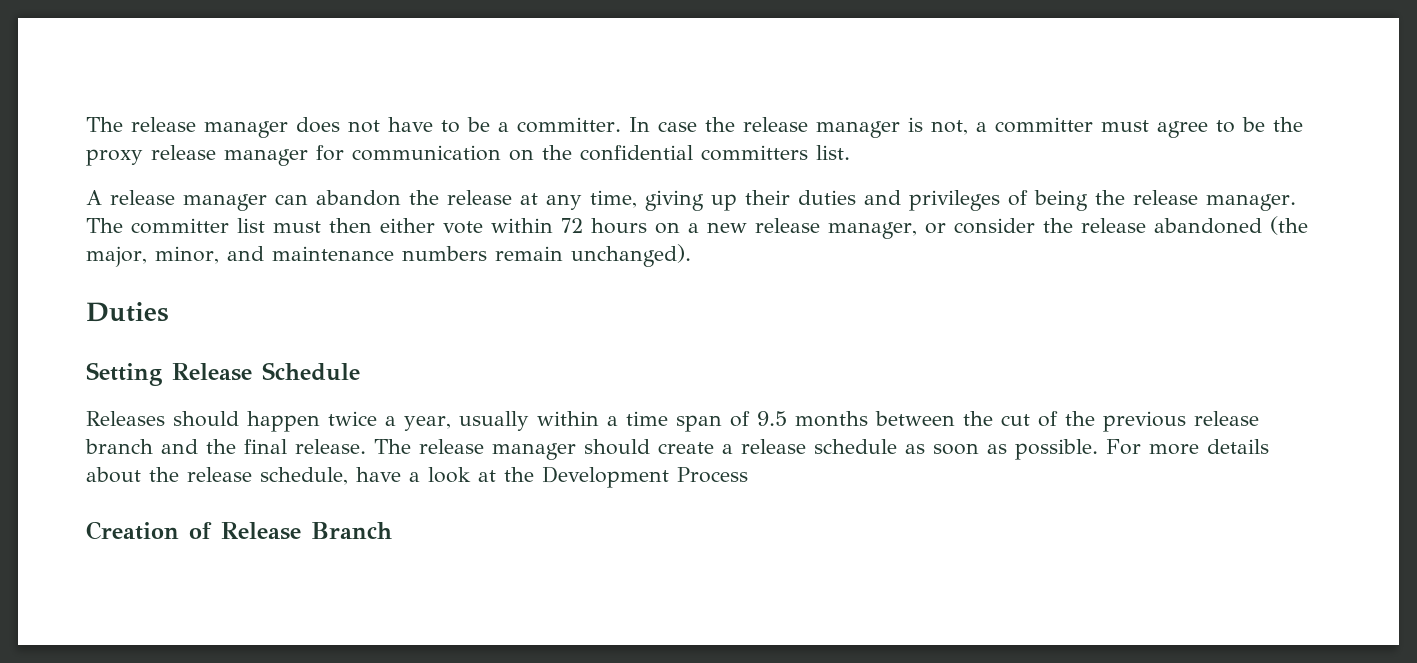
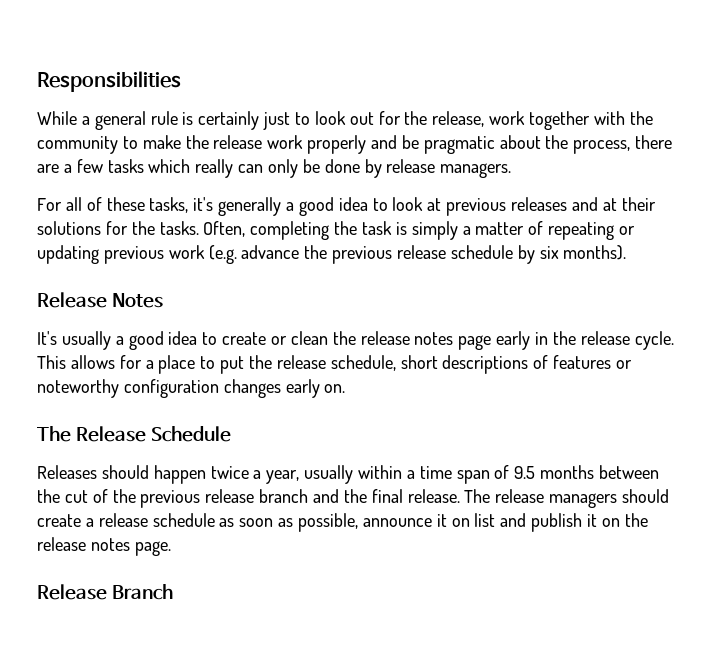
[86,117,1303,138] [86,145,850,166] [86,190,1296,211] [86,216,1308,239] [86,244,691,267] [86,302,169,322] [86,362,162,386] The release manager does not have to be a committer. In case the release manager is not, a committer must agree to be the proxy release manager for communication on the confidential committers list. // A release manager can abandon the release at any time, giving up their duties and privileges of being the release manager. The committer list must then either vote within 72 hours on a new release manager, or consider the release abandoned (the major, minor, and maintenance numbers remain unchanged). // Duties // Setting -> [37,71,181,92] [37,111,653,130] [37,135,673,154] [37,159,512,178] [37,197,656,216] [37,221,636,240] [37,245,627,264] [37,292,164,308] [37,331,674,350] [37,355,633,374] [37,379,346,398] [37,426,71,442] Responsibilities // While a general rule is certainly just to look out for the release, work together with the community to make the release work properly and be pragmatic about the process, there are a few tasks which really can only be done by release managers. // For all of these tasks, it's generally a good idea to look at previous releases and at their solutions for the tasks. Often, completing the task is simply a matter of repeating or updating previous work (e.g. advance the previous release schedule by six months). // Release Notes // It's usually a good idea to create or clean the release notes page early in the release cycle. This allows for a place to put the release schedule, short descriptions of features or noteworthy configuration changes early on. // The
[492,443,576,460] manager -> [549,493,618,508] managers
[1015,439,1269,460] [86,466,748,488] [86,521,212,540] possible. For more details about the release schedule, have a look at the Development Process // Creation of -> [298,513,648,532] [37,537,171,556] possible, announce it on list and publish it on the release notes page. //

